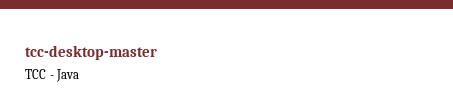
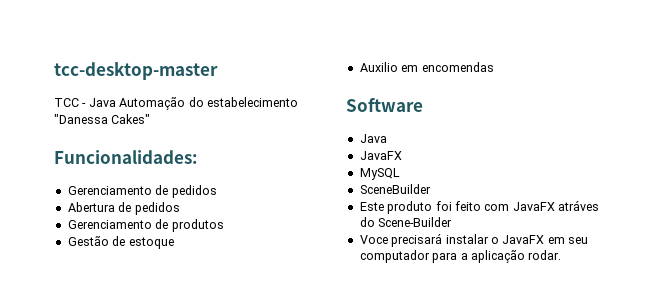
(80, 75) none -> [119,97,298,110] [54,114,151,124] [54,150,198,164] [67,185,217,198] [67,202,180,215] [67,219,224,232] [67,236,174,249] [359,62,494,72] [346,98,423,112] [359,134,387,143] [359,151,402,160] [359,168,400,180] [359,184,431,194] [359,200,599,214] [359,217,453,227] [359,233,588,247] [359,250,562,263] Automação do estabelecimento "Danessa Cakes" // Funcionalidades: // Gerenciamento de pedidos // Abertura de pedidos // Gerenciamento de produtos // Gestão de estoque // Auxilio em encomendas // Software // Java // JavaFX // MySQL // SceneBuilder // Este produto foi feito com JavaFX atráves do Scene-Builder // Voce precisará instalar o JavaFX em seu computador para a aplicação rodar.

